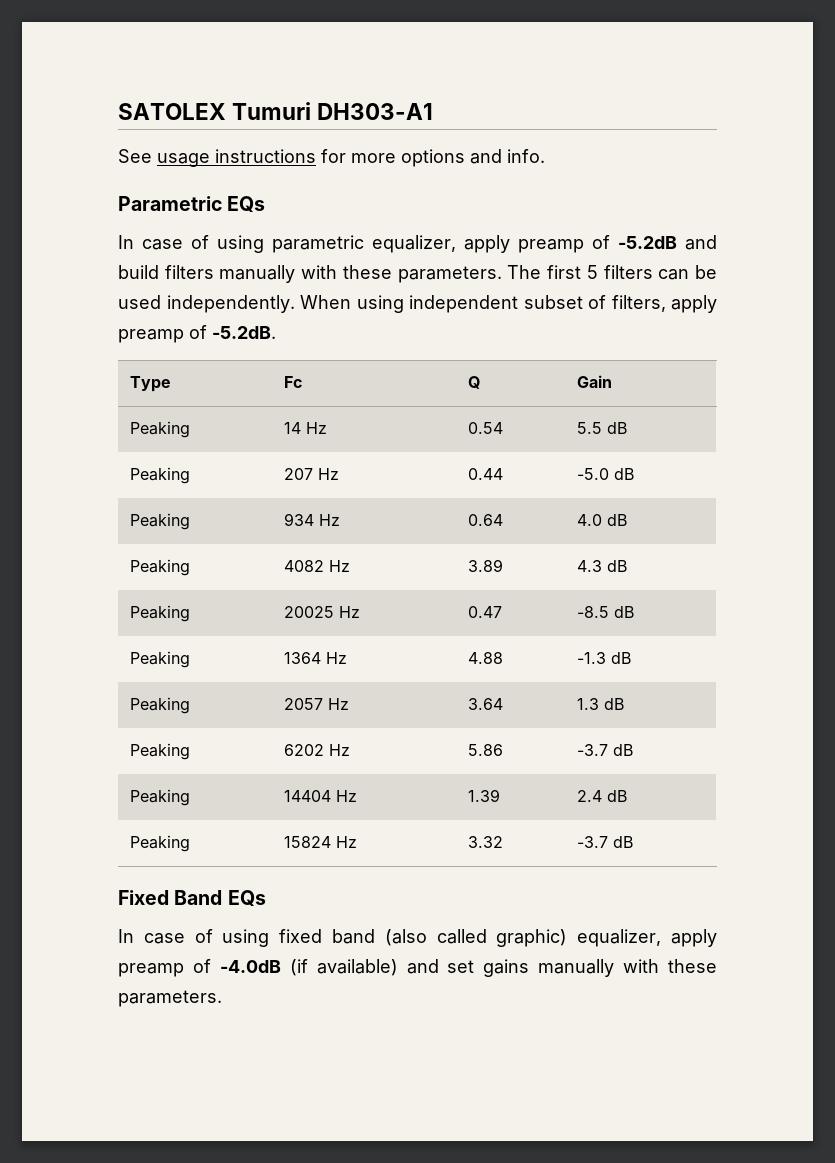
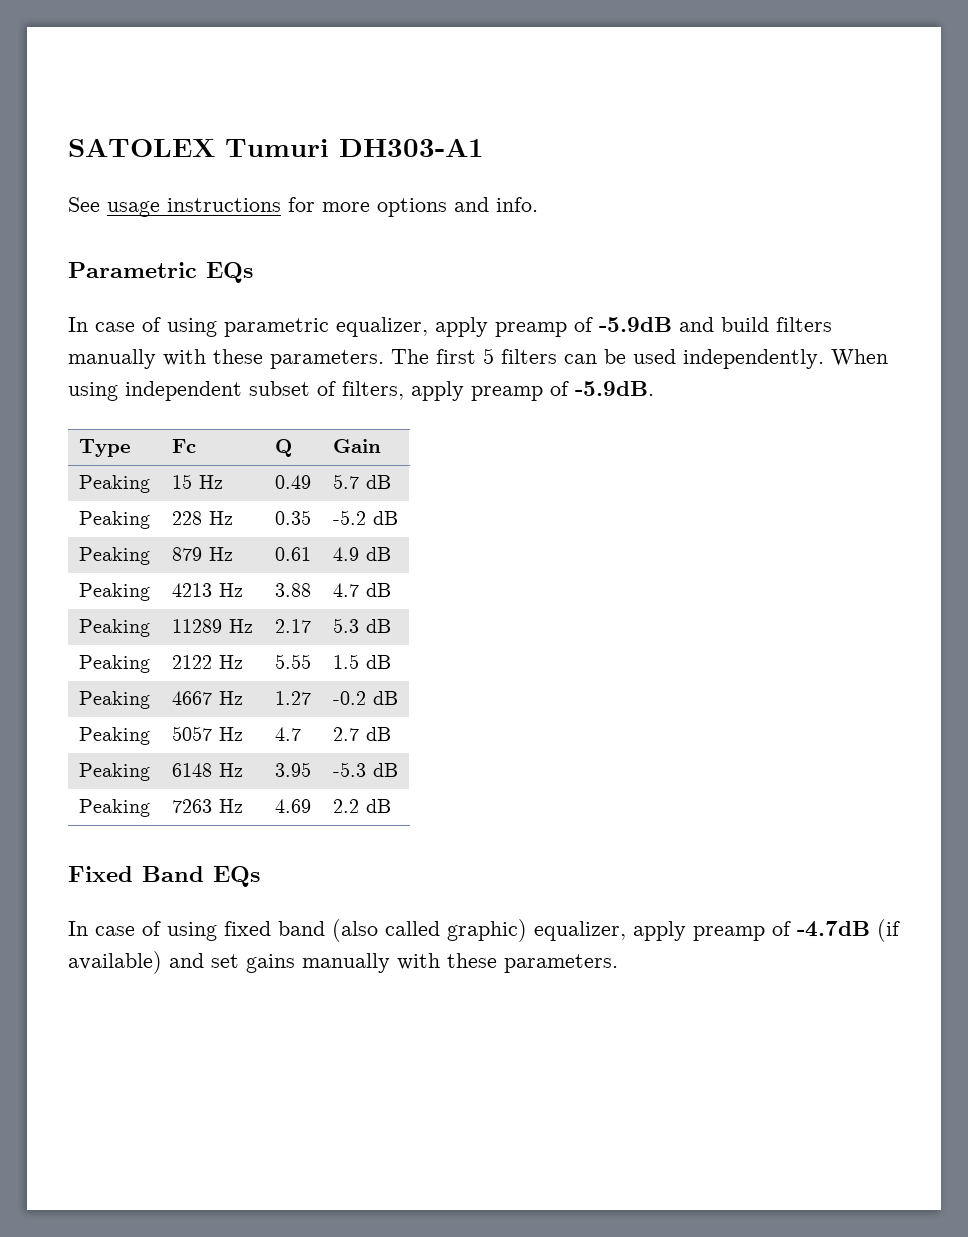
[618,236,677,249] -5.2dB -> [599,317,672,332] -5.9dB
[212,326,276,339] -5.2dB. -> [575,381,654,396] -5.9dB.
[284,422,328,434] [468,422,504,434] [577,422,628,434] [130,467,191,484] [284,468,340,480] [468,468,504,480] [577,468,635,480] [130,513,191,530] [284,513,341,526] [468,514,504,526] [577,514,628,526] [130,559,191,576] [284,560,351,572] [468,559,504,572] [577,560,628,572] [130,605,191,622] [284,606,361,618] [468,606,503,618] [577,606,635,618] [130,651,191,668] [284,652,348,664] [468,652,504,664] [577,652,632,664] [130,697,191,714] [284,698,350,710] [468,698,504,710] [577,698,625,710] [130,743,191,760] [284,744,351,756] [468,744,504,756] [577,744,634,756] [130,789,191,806] [284,790,358,802] [468,789,501,802] [577,790,628,802] [130,835,191,852] [284,836,358,848] [468,836,504,848] [577,836,609,848] 14 Hz | 0.54 | 5.5 dB // Peaking | 207 Hz | 0.44 | -5.0 dB // Peaking | 934 Hz | 0.64 | 4.0 dB // Peaking | 4082 Hz | 3.89 | 4.3 dB // Peaking | 20025 Hz | 0.47 | -8.5 dB // Peaking | 1364 Hz | 4.88 | -1.3 dB // Peaking | 2057 Hz | 3.64 | 1.3 dB // Peaking | 6202 Hz | 5.86 | -3.7 dB // Peaking | 14404 Hz | 1.39 | 2.4 dB // Peaking | 15824 Hz | 3.32 | -3.7 -> [171,474,223,489] [274,475,311,489] [332,474,391,489] [78,511,150,529] [171,511,233,525] [274,510,311,525] [332,510,398,525] [78,547,150,565] [171,547,233,561] [274,547,311,561] [332,547,391,561] [78,583,150,601] [171,583,243,597] [274,583,311,597] [332,583,391,597] [78,619,150,637] [171,619,253,633] [274,619,311,633] [332,618,391,633] [78,655,150,673] [171,655,243,669] [274,654,311,669] [332,654,391,669] [78,691,150,709] [171,691,243,705] [274,691,311,705] [332,691,398,705] [78,727,150,745] [171,726,243,741] [274,727,301,741] [332,727,391,741] [78,763,150,781] [171,763,243,777] [274,762,311,777] [332,762,398,777] [78,799,150,817] [171,799,243,813] [274,799,311,813] [332,799,359,813] 15 Hz | 0.49 | 5.7 dB // Peaking | 228 Hz | 0.35 | -5.2 dB // Peaking | 879 Hz | 0.61 | 4.9 dB // Peaking | 4213 Hz | 3.88 | 4.7 dB // Peaking | 11289 Hz | 2.17 | 5.3 dB // Peaking | 2122 Hz | 5.55 | 1.5 dB // Peaking | 4667 Hz | 1.27 | -0.2 dB // Peaking | 5057 Hz | 4.7 | 2.7 dB // Peaking | 6148 Hz | 3.95 | -5.3 dB // Peaking | 7263 Hz | 4.69 | 2.2
[219,960,281,973] -4.0dB -> [797,921,870,937] -4.7dB

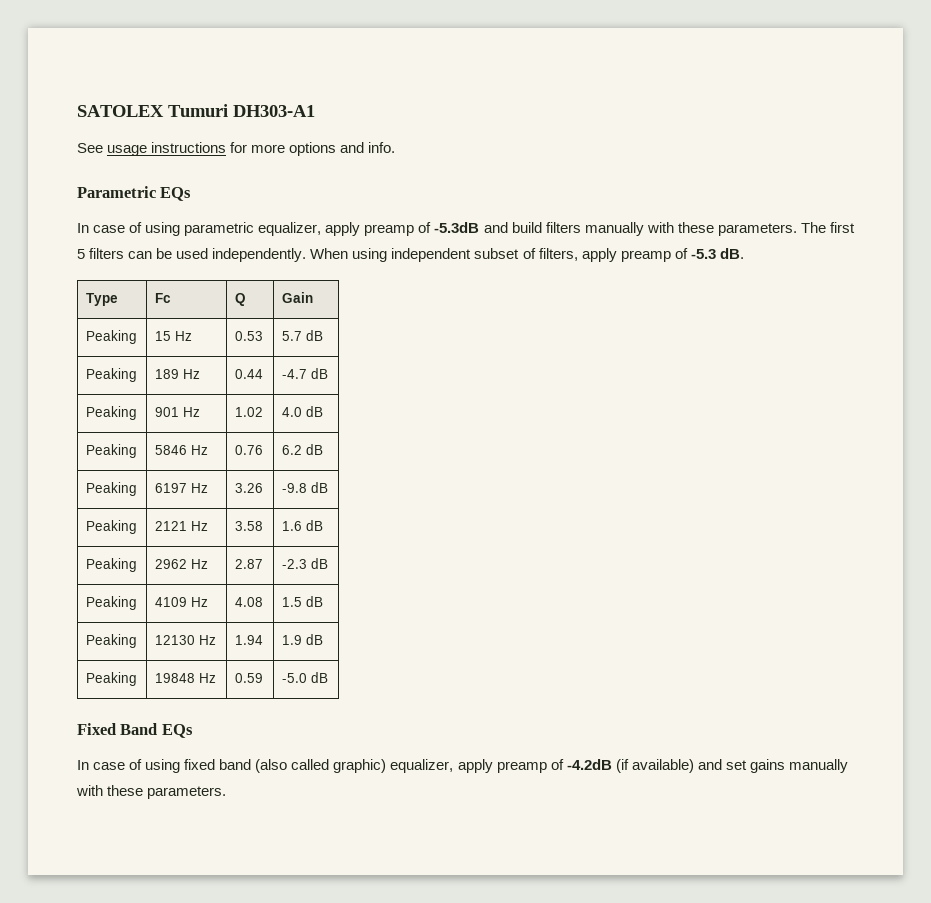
[599,317,672,332] -5.9dB -> [434,222,480,233] -5.3dB
[575,381,654,396] -5.9dB. -> [690,248,744,259] -5.3 dB.
[274,475,311,489] 0.49 -> [234,331,263,341] 0.53
[171,511,233,525] [274,510,311,525] [332,510,398,525] [78,547,150,565] [171,547,233,561] [274,547,311,561] [332,547,391,561] [78,583,150,601] [171,583,243,597] [274,583,311,597] [332,583,391,597] [78,619,150,637] [171,619,253,633] [274,619,311,633] [332,618,391,633] [78,655,150,673] [171,655,243,669] [274,654,311,669] 228 Hz | 0.35 | -5.2 dB // Peaking | 879 Hz | 0.61 | 4.9 dB // Peaking | 4213 Hz | 3.88 | 4.7 dB // Peaking | 11289 Hz | 2.17 | 5.3 dB // Peaking | 2122 Hz | 5.55 -> [154,369,200,379] [234,369,263,379] [281,368,328,379] [85,406,137,420] [154,407,200,417] [234,407,263,417] [281,406,323,417] [85,444,137,458] [154,445,208,455] [234,445,263,455] [281,444,323,455] [85,482,137,496] [154,483,208,493] [234,483,263,493] [281,482,328,493] [85,520,137,534] [154,521,208,531] [234,521,263,531] [281,520,323,531] [85,558,137,572] [154,559,208,569] [234,559,263,569] [281,558,328,569] [85,596,137,610] [154,597,208,607] [234,597,263,607] 189 Hz | 0.44 | -4.7 dB // Peaking | 901 Hz | 1.02 | 4.0 dB // Peaking | 5846 Hz | 0.76 | 6.2 dB // Peaking | 6197 Hz | 3.26 | -9.8 dB // Peaking | 2121 Hz | 3.58 | 1.6 dB // Peaking | 2962 Hz | 2.87 | -2.3 dB // Peaking | 4109 Hz | 4.08
[171,691,243,705] [274,691,311,705] [332,691,398,705] [78,727,150,745] [171,726,243,741] [274,727,301,741] [332,727,391,741] [78,763,150,781] [171,763,243,777] [274,762,311,777] [332,762,398,777] [78,799,150,817] [171,799,243,813] [274,799,311,813] [332,799,359,813] 4667 Hz | 1.27 | -0.2 dB // Peaking | 5057 Hz | 4.7 | 2.7 dB // Peaking | 6148 Hz | 3.95 | -5.3 dB // Peaking | 7263 Hz | 4.69 | 2.2 -> [154,635,216,645] [234,635,263,645] [281,634,323,645] [85,672,137,686] [154,673,216,683] [234,673,263,683] [281,673,307,683] 12130 Hz | 1.94 | 1.9 dB // Peaking | 19848 Hz | 0.59 | -5.0
[797,921,870,937] -4.7dB -> [566,759,612,770] -4.2dB

